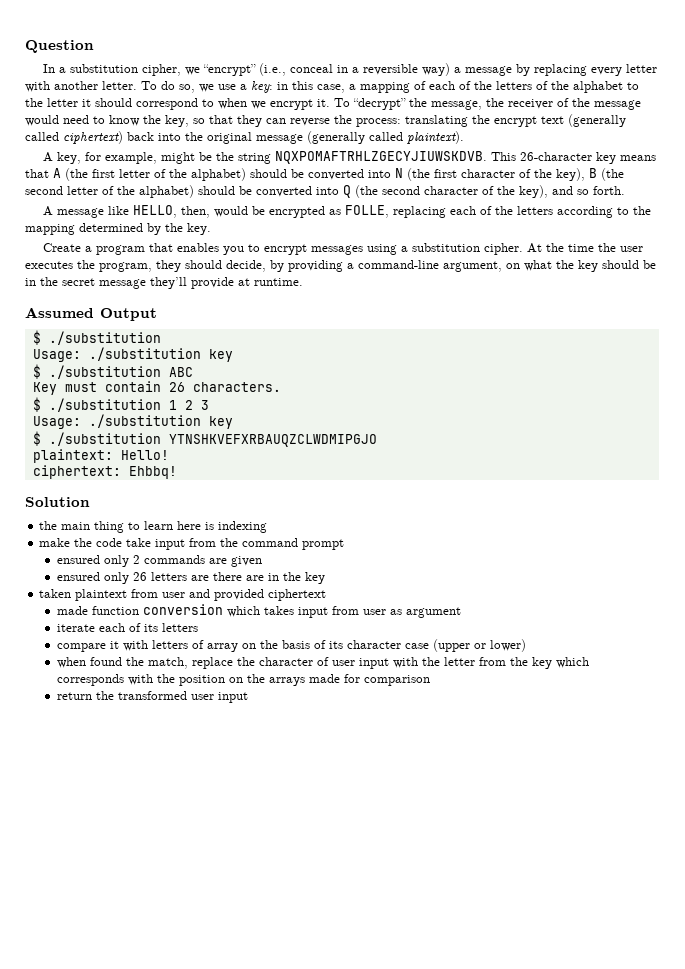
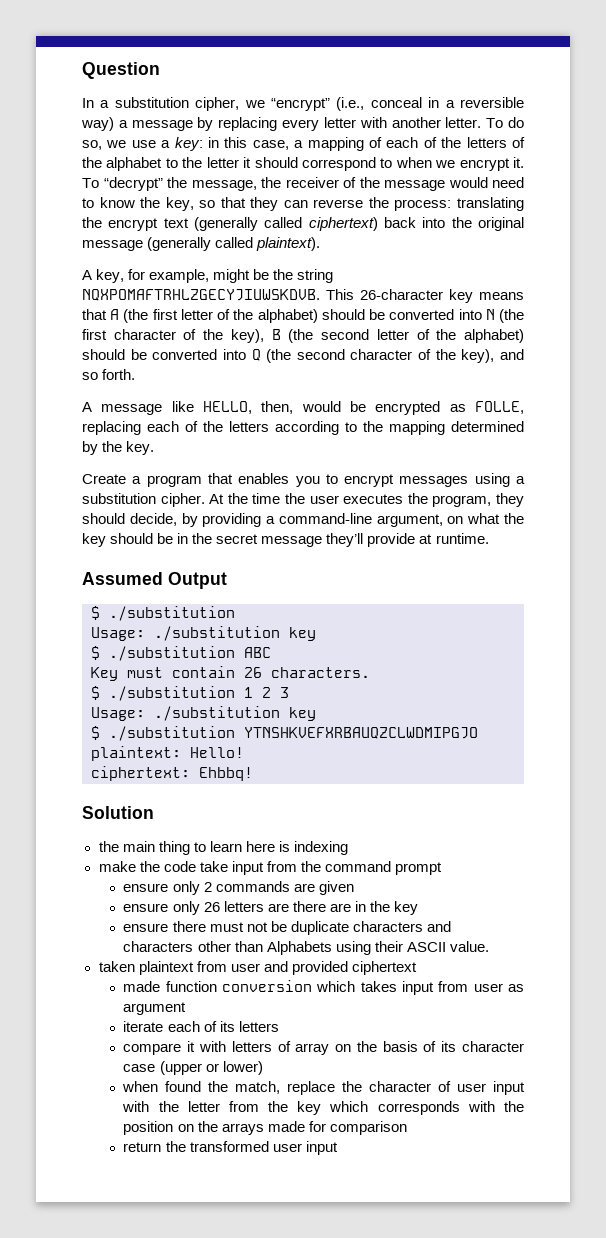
[56,555,100,564] ensured -> [123,883,169,892] ensure
[56,572,100,581] ensured -> [123,903,169,912] ensure
(325, 578) none -> [123,921,451,935] [123,941,489,955] // ensure there must not be duplicate characters and characters other than Alphabets using their ASCII value.

